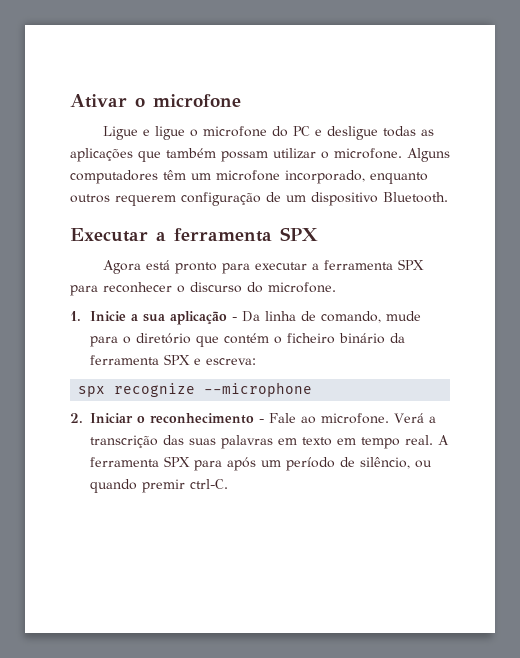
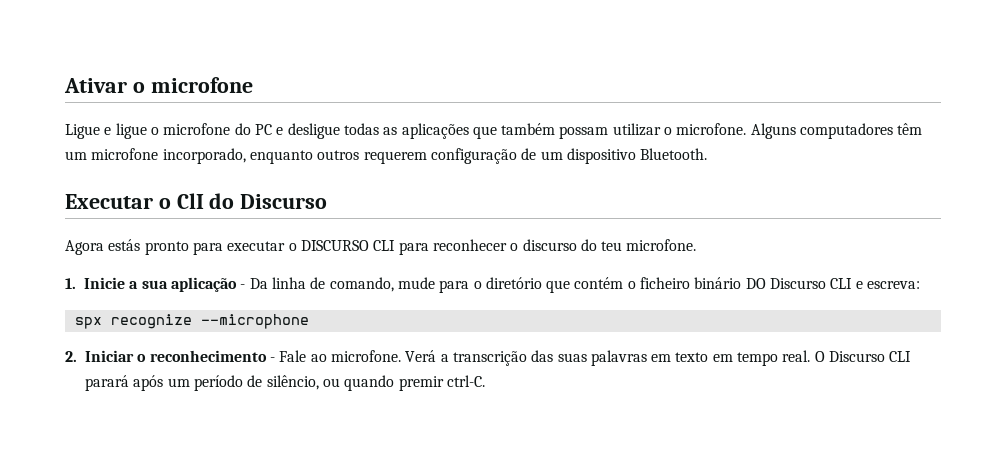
[156,227,318,242] a ferramenta SPX -> [158,193,328,209] o ClI do Discurso
[146,260,171,270] está -> [108,239,141,251] estás
[312,259,425,270] a ferramenta SPX -> [288,240,396,251] o DISCURSO CLI
(263, 287) none -> [601,241,623,251] teu
[389,333,405,343] [89,354,190,365] da ferramenta SPX -> [745,278,853,289] DO Discurso CLI
[438,435,449,445] [90,456,222,471] A ferramenta SPX para -> [814,351,912,362] [85,375,129,391] O Discurso CLI parará

